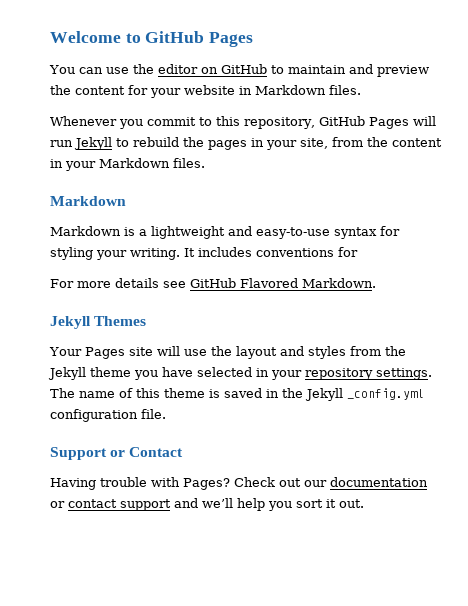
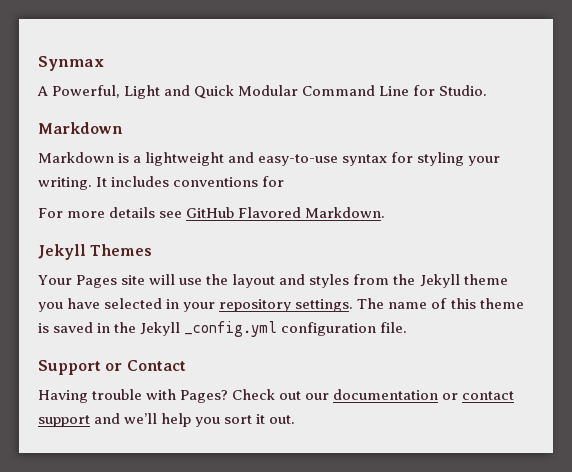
[50,31,254,47] [49,64,429,77] [50,85,361,98] [50,116,436,129] [50,137,442,150] [50,158,205,171] Welcome to GitHub Pages // You can use the editor on GitHub to maintain and preview the content for your website in Markdown files. // Whenever you commit to this repository, GitHub Pages will run Jekyll to rebuild the pages in your site, from the content in your Markdown files. -> [38,56,104,71] [37,85,488,99] Synmax // A Powerful, Light and Quick Modular Command Line for Studio.

